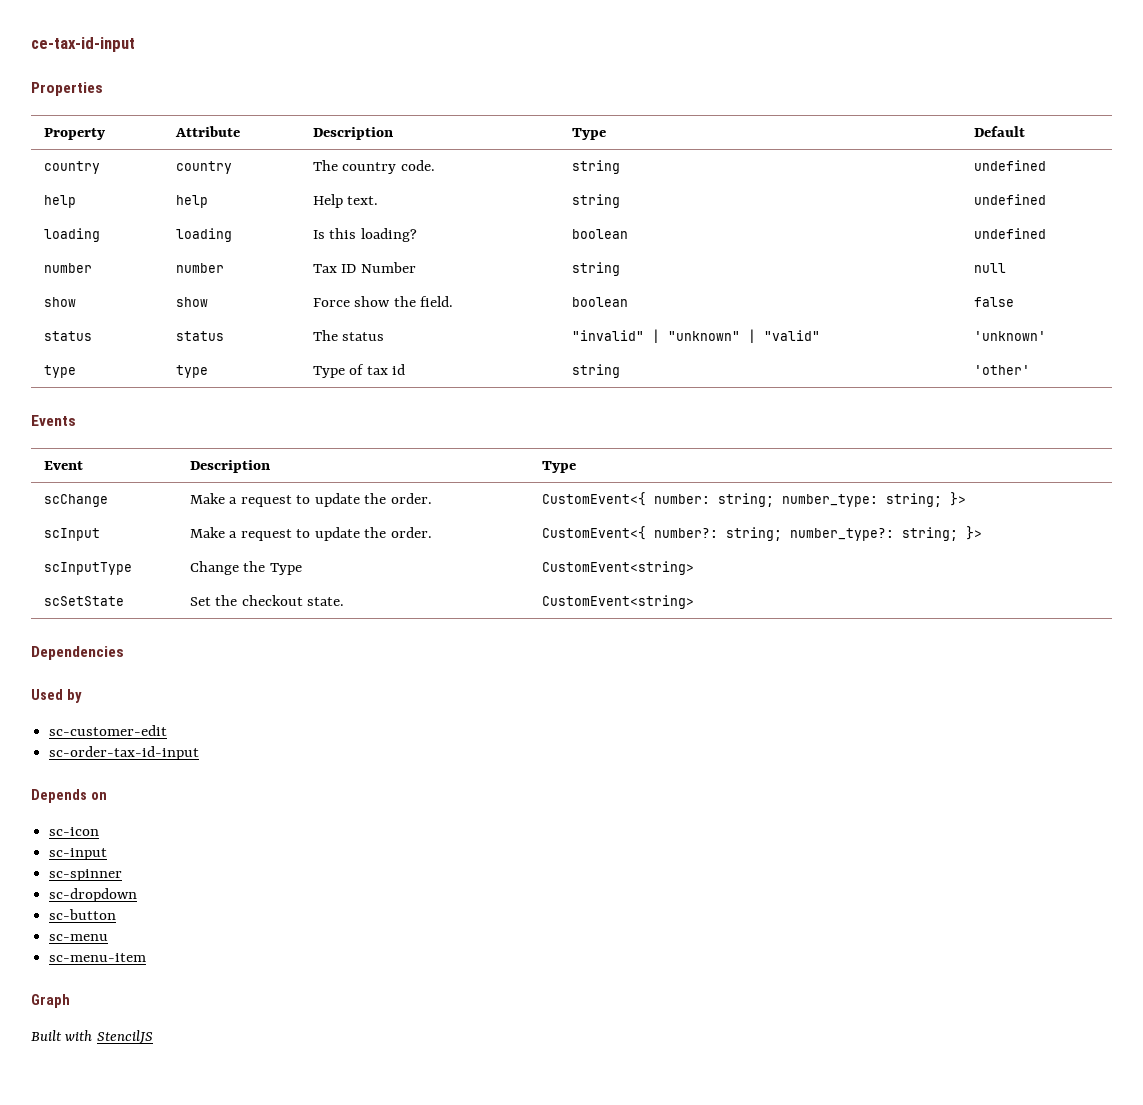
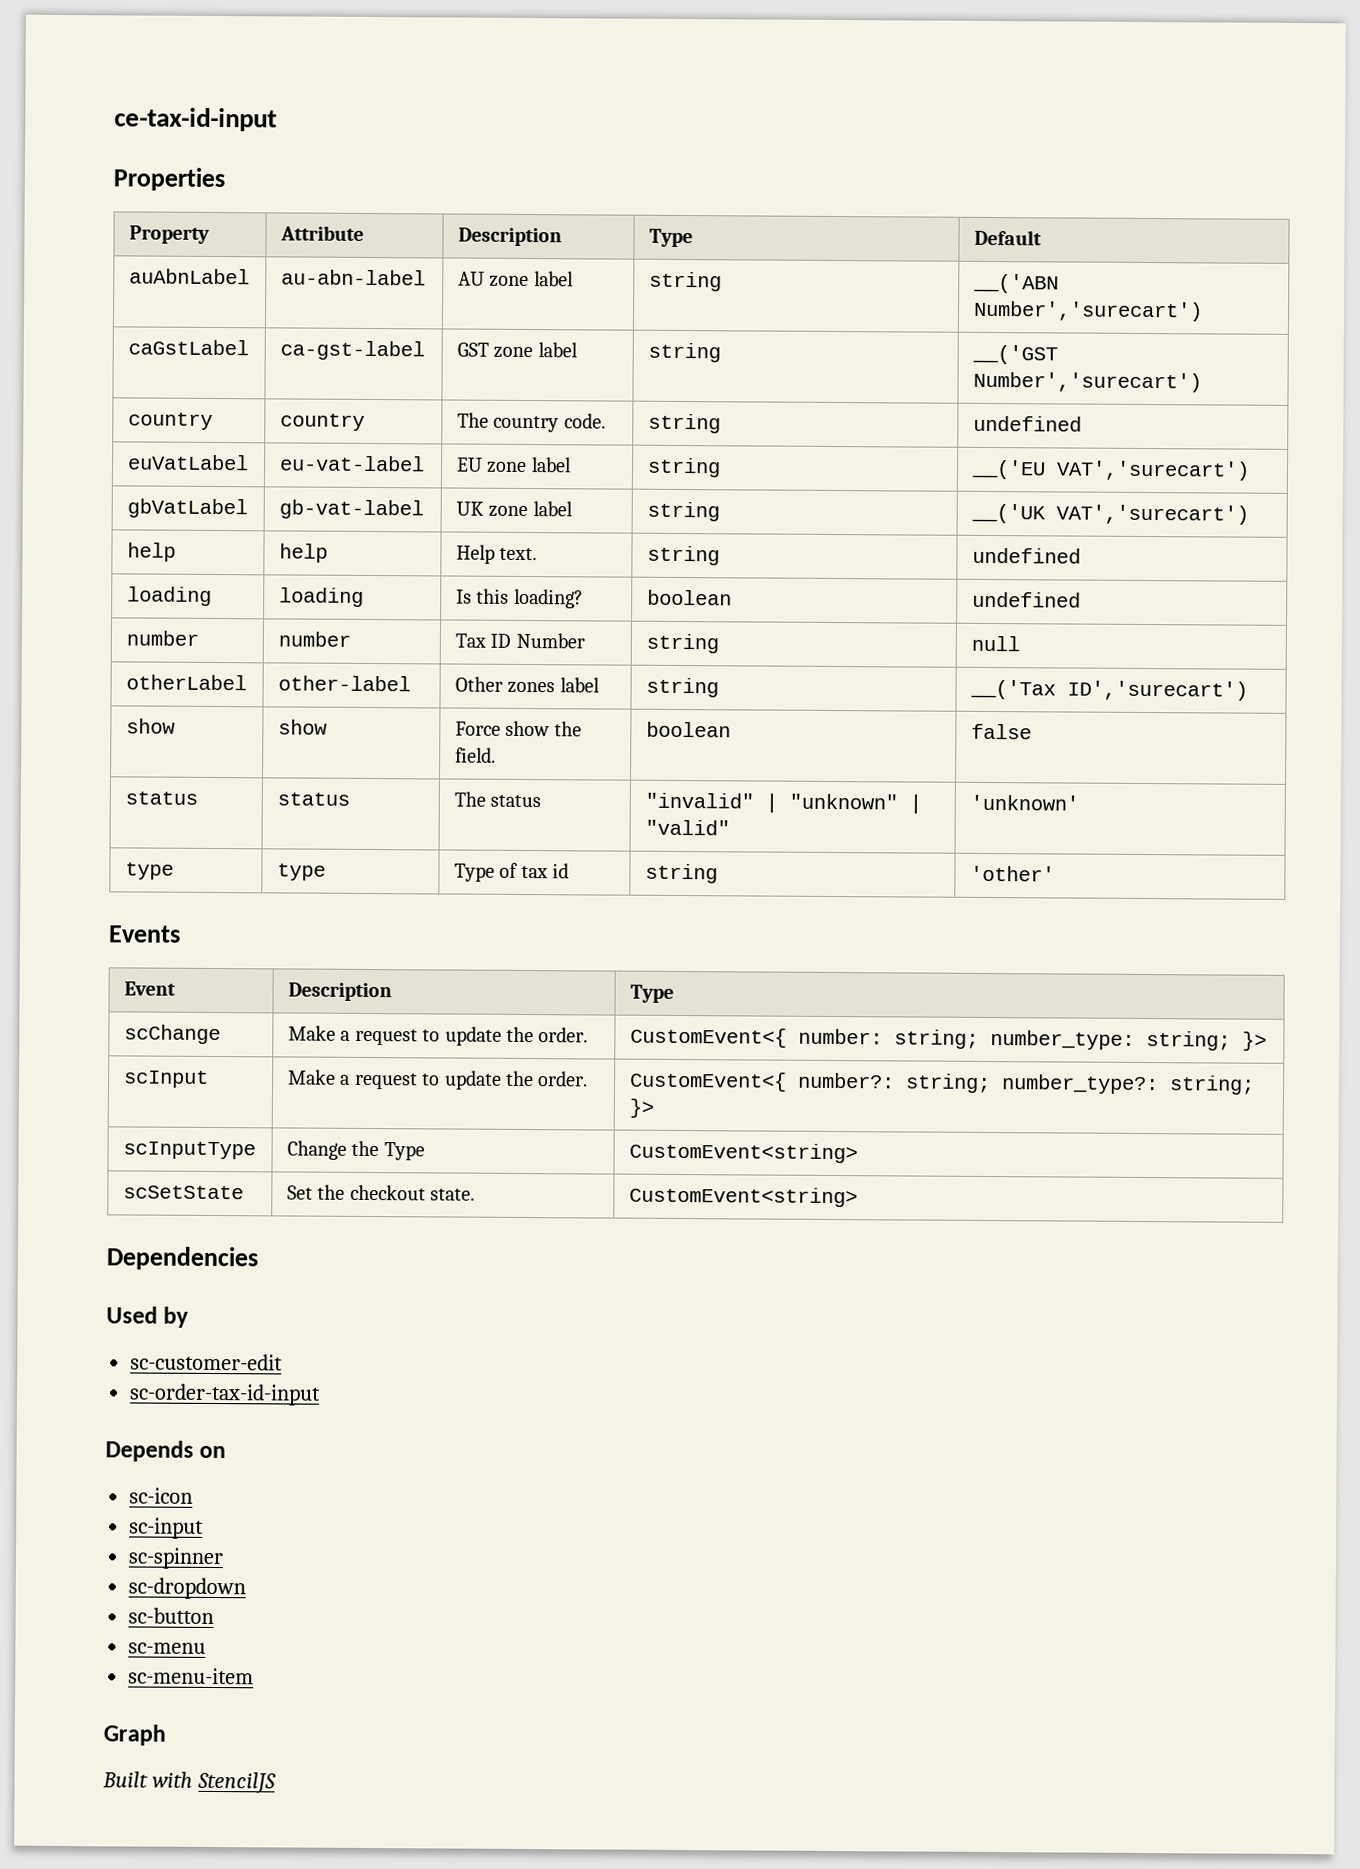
(1025, 131) none -> [128,268,250,285] [280,269,426,286] [457,271,574,288] [648,271,722,292] [972,273,1059,294] [972,300,1203,322] [127,339,249,356] [279,340,425,361] [456,342,578,359] [647,342,721,363] [971,344,1058,365] [972,371,1202,393] // auAbnLabel | au-abn-label | AU zone label | string | __('ABN Number','surecart') // caGstLabel | ca-gst-label | GST zone label | string | __('GST Number','surecart')
(1046, 165) none -> [126,454,249,471] [278,455,425,472] [455,457,572,474] [646,457,721,478] [970,459,1250,481] [126,498,248,519] [278,499,424,520] [455,501,573,518] [646,501,720,522] [970,503,1249,525] // euVatLabel | eu-vat-label | EU zone label | string | __('EU VAT','surecart') // gbVatLabel | gb-vat-label | UK zone label | string | __('UK VAT','surecart')
(1006, 268) none -> [125,674,247,691] [277,675,411,692] [454,676,600,694] [645,677,719,698] [969,679,1248,701] // otherLabel | other-label | Other zones label | string | __('Tax ID','surecart')

